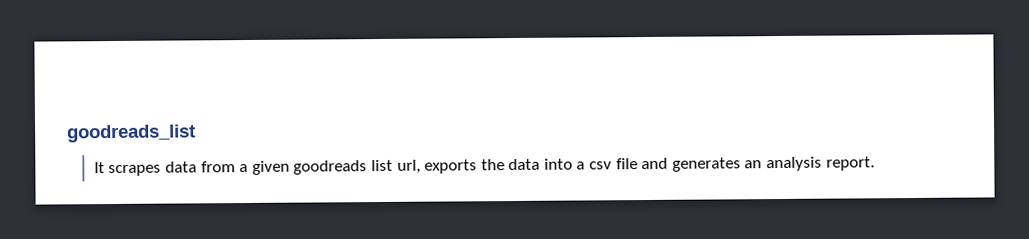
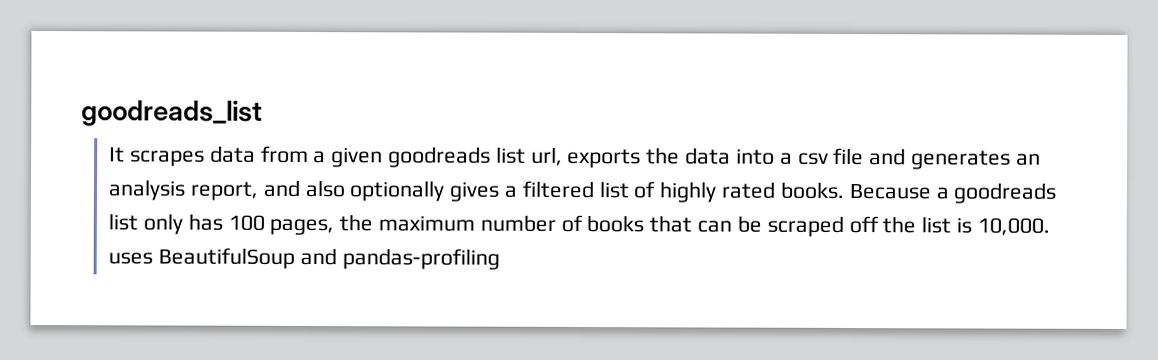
[825,156,875,171] report. -> [190,179,1057,204] [108,213,1050,237] [108,247,500,270] report, and also optionally gives a filtered list of highly rated books. Because a goodreads list only has 100 pages, the maximum number of books that can be scraped off the list is 10,000. uses BeautifulSoup and pandas-profiling

